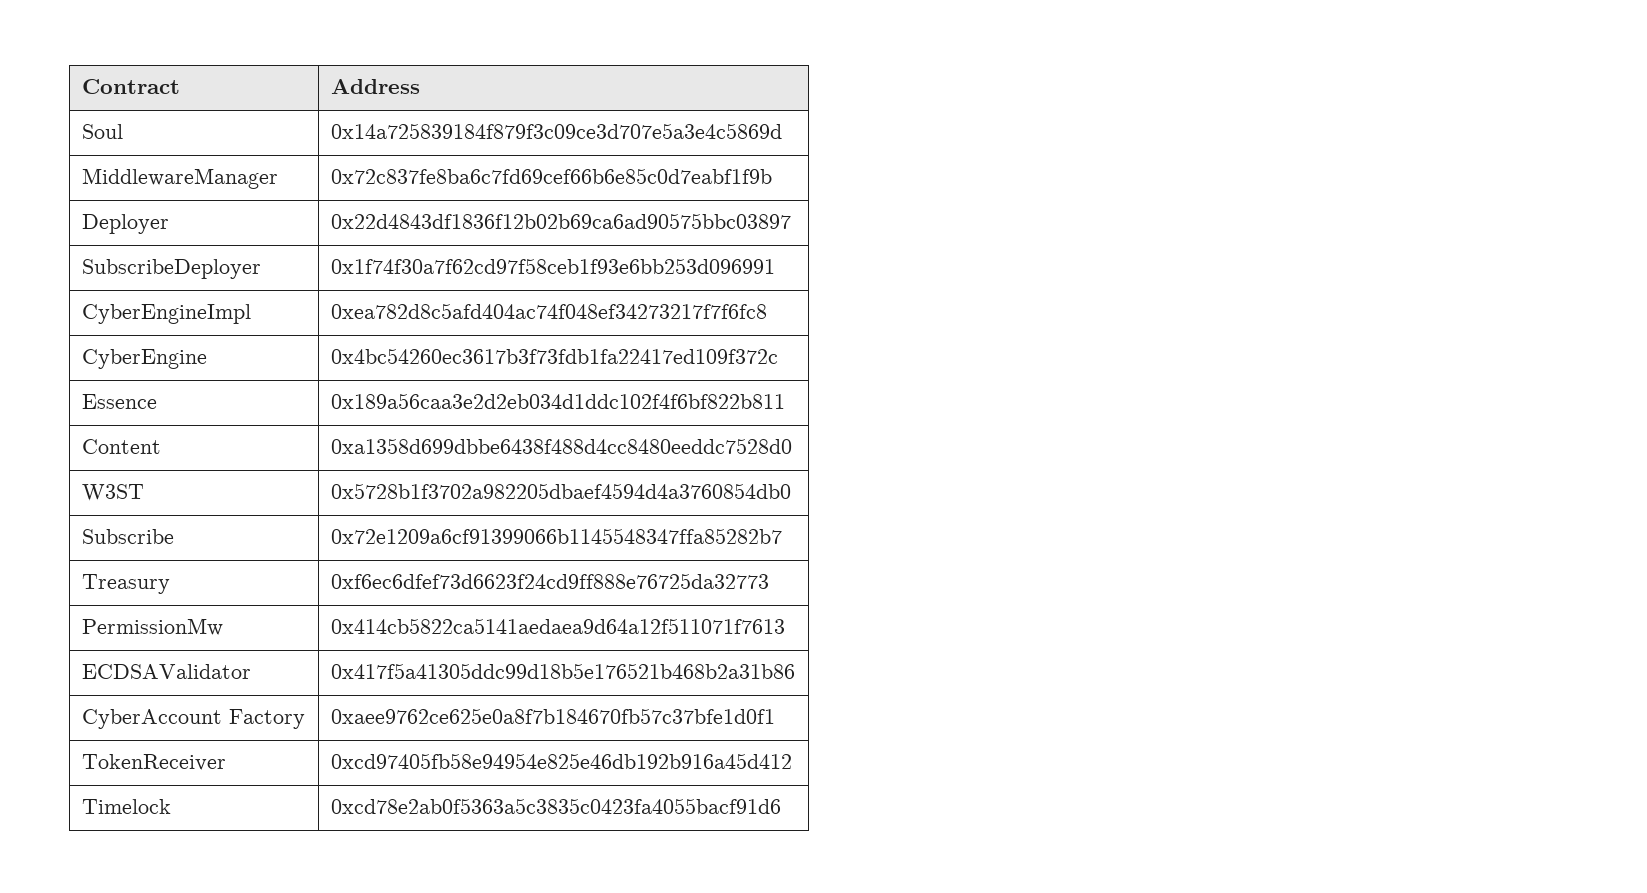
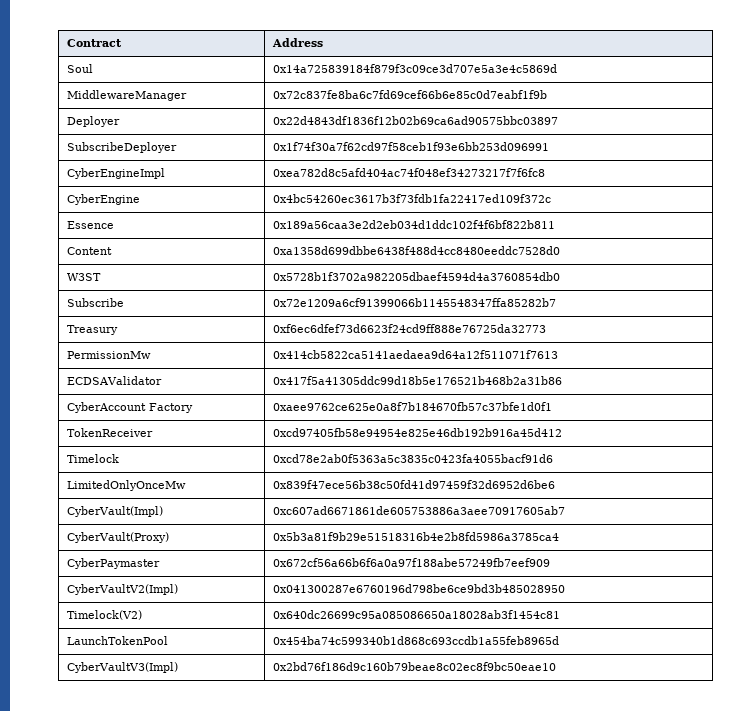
(781, 806) none -> [66,480,186,491] [272,480,555,489] [66,506,163,517] [272,506,565,515] [66,532,169,543] [272,532,559,541] [66,558,160,569] [272,558,550,567] [66,584,178,595] [272,584,565,593] [66,610,142,620] [272,610,560,619] [66,636,168,645] [272,636,559,645] [66,662,178,673] [272,662,556,671] // LimitedOnlyOnceMw | 0x839f47ece56b38c50fd41d97459f32d6952d6be6 // CyberVault(Impl) | 0xc607ad6671861de605753886a3aee70917605ab7 // CyberVault(Proxy) | 0x5b3a81f9b29e51518316b4e2b8fd5986a3785ca4 // CyberPaymaster | 0x672cf56a66b6f6a0a97f188abe57249fb7eef909 // CyberVaultV2(Impl) | 0x041300287e6760196d798be6ce9bd3b485028950 // Timelock(V2) | 0x640dc26699c95a085086650a18028ab3f1454c81 // LaunchTokenPool | 0x454ba74c599340b1d868c693ccdb1a55feb8965d // CyberVaultV3(Impl) | 0x2bd76f186d9c160b79beae8c02ec8f9bc50eae10

